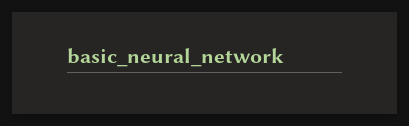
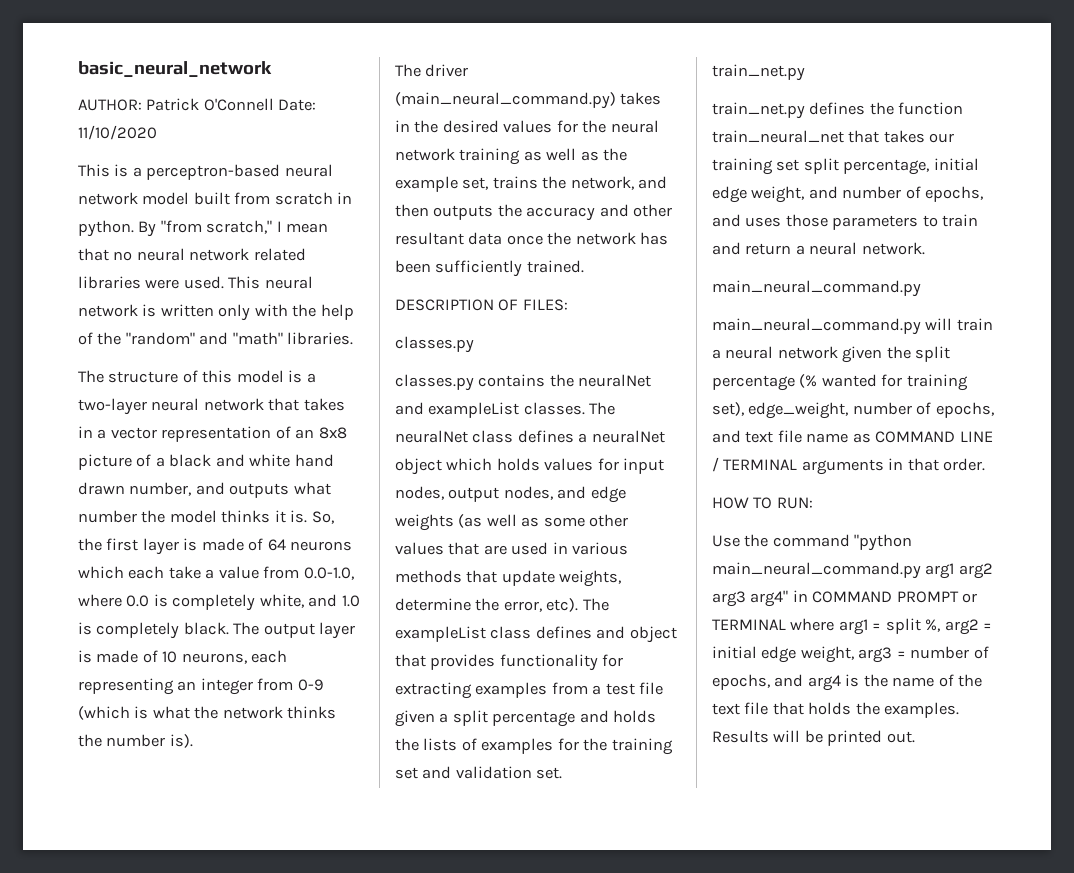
(284, 57) none -> [78,98,317,111] [78,125,157,140] [78,164,333,180] [78,192,353,205] [78,220,329,237] [78,248,306,261] [78,276,313,289] [78,304,354,321] [78,332,354,345] [78,370,316,383] [78,398,345,415] [78,426,347,442] [78,454,334,470] [78,482,331,498] [78,510,334,524] [78,538,353,555] [78,566,354,580] [78,594,360,611] [78,622,356,639] [78,650,288,664] [78,678,324,695] [78,706,337,720] [78,734,193,748] [395,64,469,77] [395,92,662,109] [395,120,659,133] [395,148,628,165] [395,176,668,192] [395,204,673,221] [395,232,669,245] [395,260,584,277] [395,299,568,311] [395,336,474,353] [395,374,652,391] [395,402,616,418] [395,430,665,443] [395,458,665,475] [395,486,626,503] [395,514,629,531] [395,542,629,555] [395,570,622,587] [395,598,609,612] [395,626,677,643] [395,654,624,671] [395,682,664,699] [395,710,657,727] [395,738,673,755] [395,766,563,779] [712,64,805,81] [712,102,964,119] [712,130,955,143] [712,158,979,175] [712,186,984,203] [712,214,979,230] [712,242,925,255] [712,280,921,297] [712,318,993,335] [712,346,951,363] [712,374,968,391] [712,402,994,419] [712,430,993,443] [712,457,986,475] [712,497,813,509] [712,534,913,551] [712,562,993,579] [712,590,978,607] [712,618,993,635] [712,646,989,663] [712,674,983,691] [712,702,960,718] [712,730,915,746] // AUTHOR: Patrick O'Connell Date: 11/10/2020 // This is a perceptron-based neural network model built from scratch in python. By "from scratch," I mean that no neural network related libraries were used. This neural network is written only with the help of the "random" and "math" libraries. // The structure of this model is a two-layer neural network that takes in a vector representation of an 8x8 picture of a black and white hand drawn number, and outputs what number the model thinks it is. So, the first layer is made of 64 neurons which each take a value from 0.0-1.0, where 0.0 is completely white, and 1.0 is completely black. The output layer is made of 10 neurons, each representing an integer from 0-9 (which is what the network thinks the number is). // The driver (main_neural_command.py) takes in the desired values for the neural network training as well as the example set, trains the network, and then outputs the accuracy and other resultant data once the network has been sufficiently trained. // DESCRIPTION OF FILES: // classes.py // classes.py contains the neuralNet and exampleList classes. The neuralNet class defines a neuralNet object which holds values for input nodes, output nodes, and edge weights (as well as some other values that are used in various methods that update weights, determine the error, etc). The exampleList class defines and object that provides functionality for extracting examples from a test file given a split percentage and holds the lists of examples for the training set and validation set. // train_net.py // train_net.py defines the function train_neural_net that takes our training set split percentage, initial edge weight, and number of epochs, and uses those parameters to train and return a neural network. // main_neural_command.py // main_neural_command.py will train a neural network given the split percentage (% wanted for training set), edge_weight, number of epochs, and text file name as COMMAND LINE / TERMINAL arguments in that order. // HOW TO RUN: // Use the command "python main_neural_command.py arg1 arg2 arg3 arg4" in COMMAND PROMPT or TERMINAL where arg1 = split %, arg2 = initial edge weight, arg3 = number of epochs, and arg4 is the name of the text file that holds the examples. Results will be printed out.

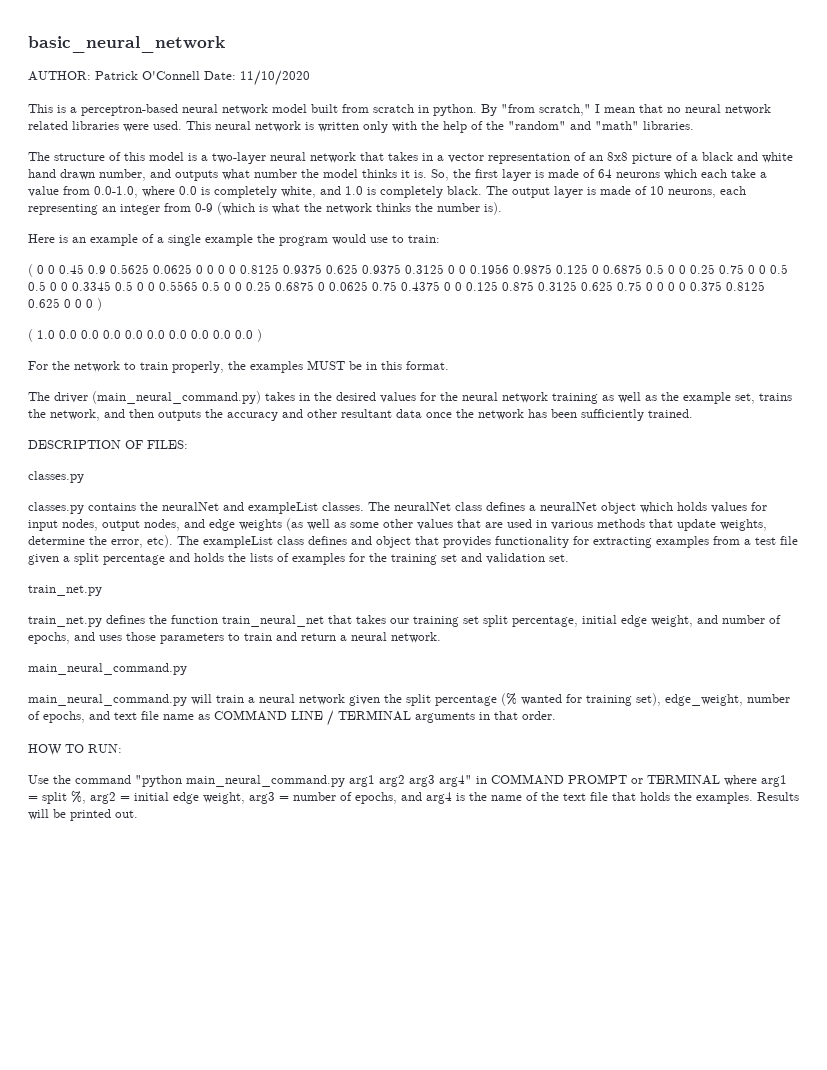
(193, 741) none -> [28,234,440,246] [28,264,788,277] [28,281,765,291] [28,298,102,311] [28,329,262,342] [28,360,449,373] // Here is an example of a single example the program would use to train: // ( 0 0 0.45 0.9 0.5625 0.0625 0 0 0 0 0.8125 0.9375 0.625 0.9375 0.3125 0 0 0.1956 0.9875 0.125 0 0.6875 0.5 0 0 0.25 0.75 0 0 0.5 0.5 0 0 0.3345 0.5 0 0 0.5565 0.5 0 0 0.25 0.6875 0 0.0625 0.75 0.4375 0 0 0.125 0.875 0.3125 0.625 0.75 0 0 0 0 0.375 0.8125 0.625 0 0 0 ) // ( 1.0 0.0 0.0 0.0 0.0 0.0 0.0 0.0 0.0 0.0 ) // For the network to train properly, the examples MUST be in this format.

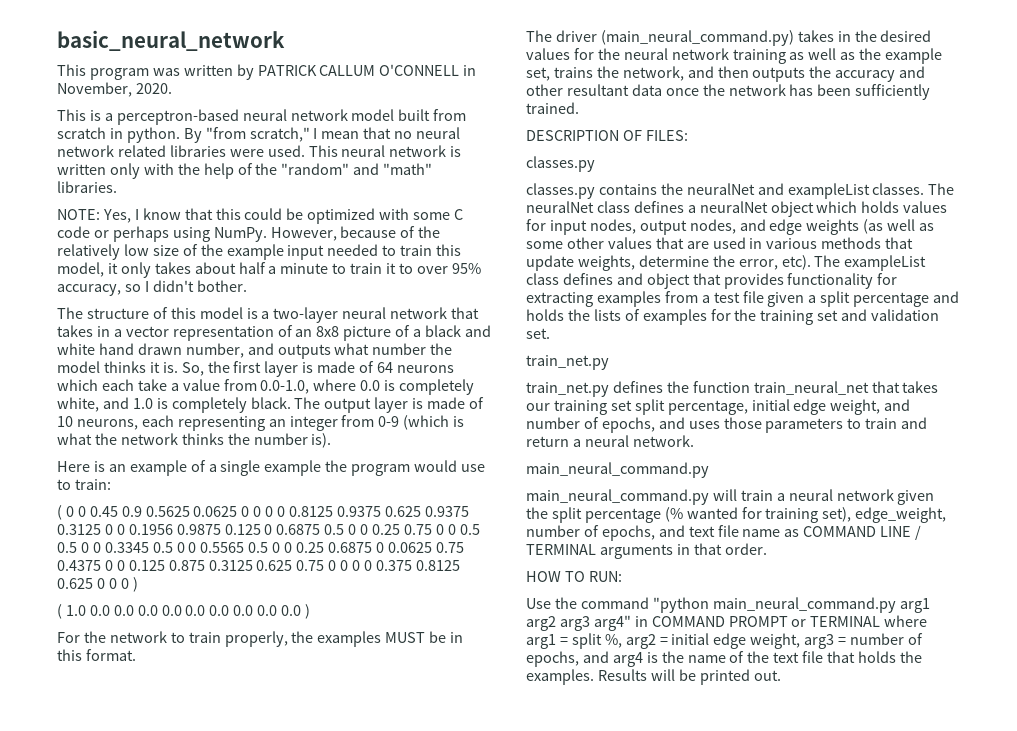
[28,70,310,86] AUTHOR: Patrick O'Connell Date: 11/10/2020 -> [57,64,477,80] [57,82,172,97] This program was written by PATRICK CALLUM O'CONNELL in November, 2020.
(694, 125) none -> [57,208,464,224] [57,226,441,242] [57,244,462,260] [57,262,481,278] [57,280,247,296] // NOTE: Yes, I know that this could be optimized with some C code or perhaps using NumPy. However, because of the relatively low size of the example input needed to train this model, it only takes about half a minute to train it to over 95% accuracy, so I didn't bother.

